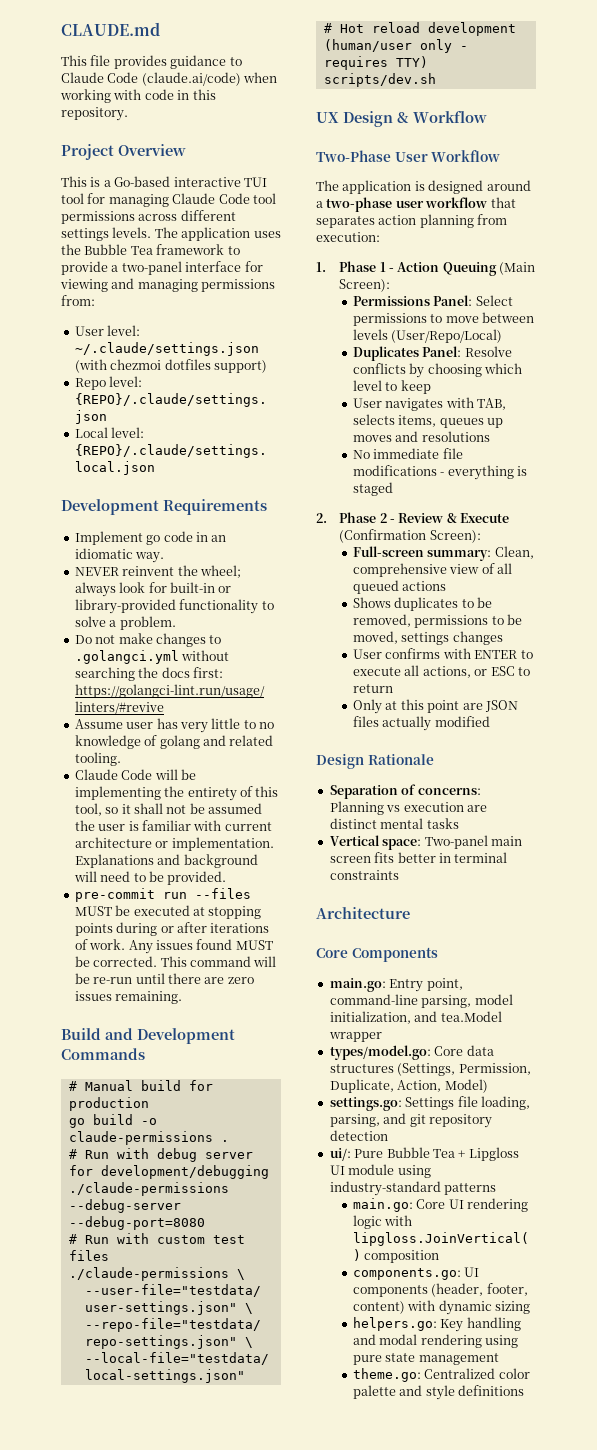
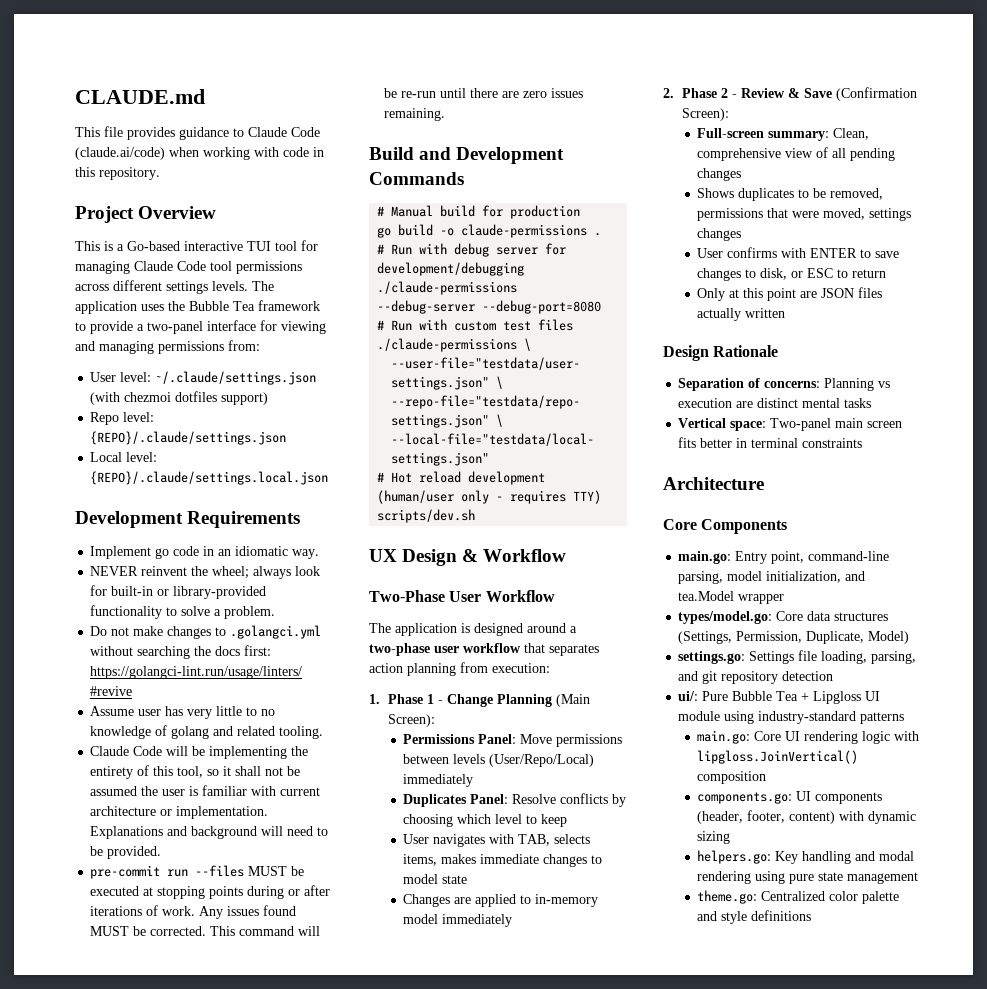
[397,262,497,276] Action Queuing -> [446,694,552,707] Change Planning
[475,295,513,306] [353,313,479,326] Select permissions to move -> [520,734,623,747] Move permissions
(503, 336) none -> [403,774,474,787] immediately
[439,418,504,428] [353,431,490,442] [353,448,463,459] [353,465,528,480] [353,482,394,496] queues up moves and resolutions // No immediate file modifications - everything is staged -> [441,854,603,867] [403,874,468,884] [403,894,599,907] [403,914,513,927] makes immediate changes to model state // Changes are applied to in-memory model immediately
[460,513,510,523] Execute -> [803,88,832,98] Save
[353,580,447,594] queued actions -> [850,148,896,161] [697,168,742,181] pending changes
[491,614,523,625] to be -> [767,208,820,218] that were
[353,665,471,678] execute all actions, -> [875,251,900,258] [697,268,788,281] save changes to disk,
[434,716,490,727] modified -> [745,308,786,318] written
[397,1080,442,1092] Action, -> (865, 637) none

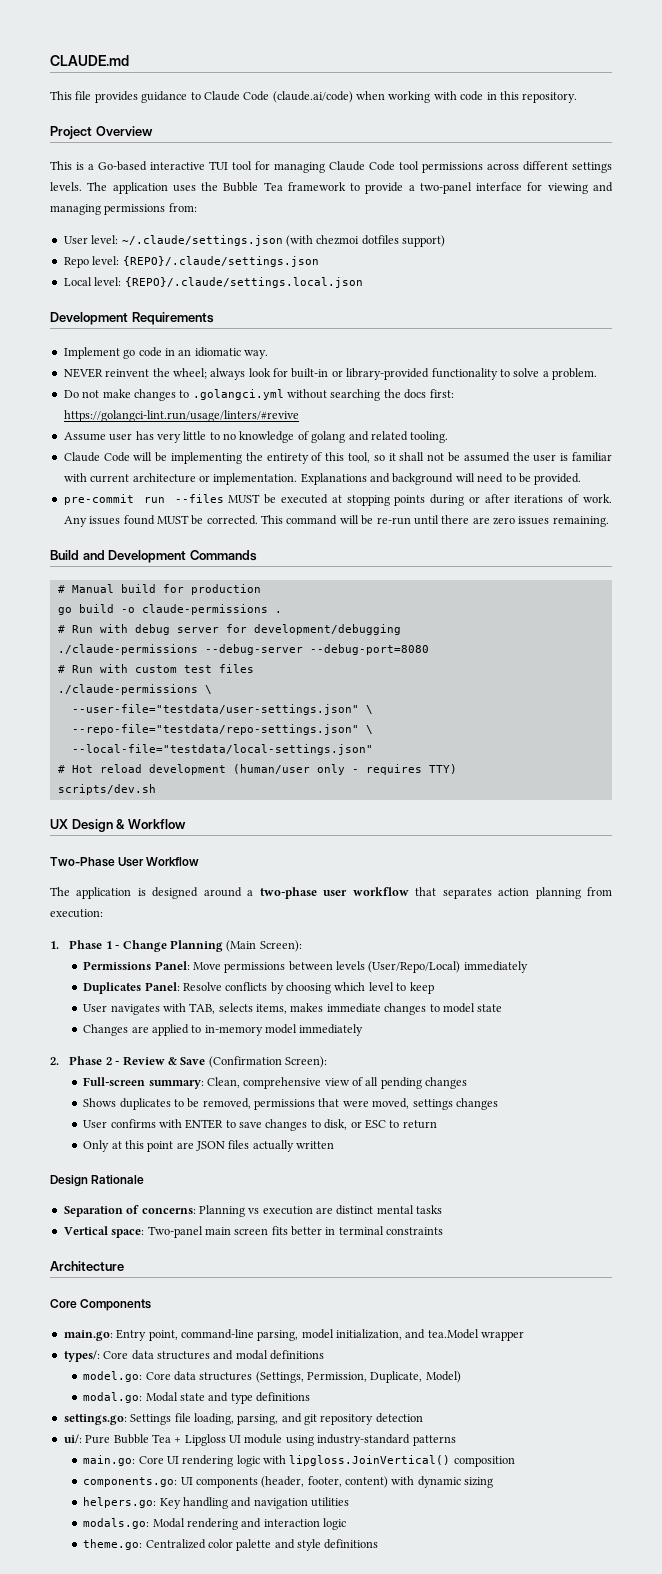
[678,611,773,624] types/model.go: -> [63,1350,324,1362] [83,1371,143,1382] types/: Core data structures and modal definitions // model.go:
(910, 637) none -> [83,1392,311,1404] // modal.go: Modal state and type definitions
[879,851,915,861] [697,871,919,884] modal rendering using pure state management -> [253,1497,350,1509] [83,1518,347,1530] navigation utilities // modals.go: Modal rendering and interaction logic

